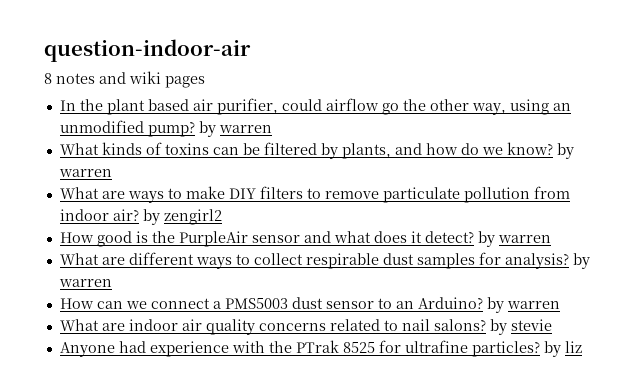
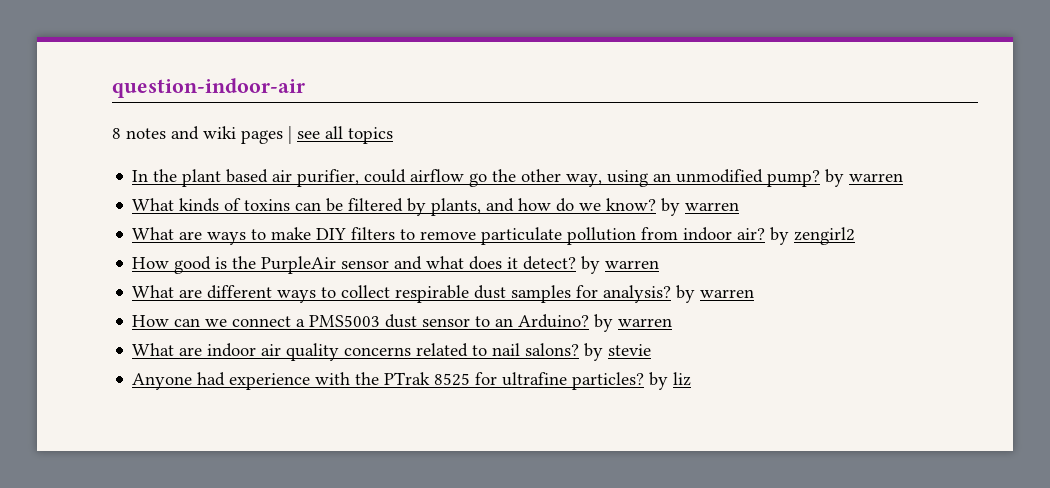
(205, 82) none -> [288,126,393,144] | see all topics

